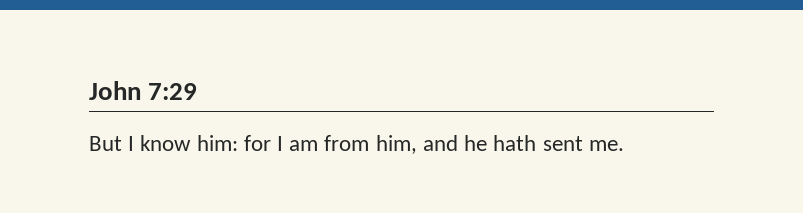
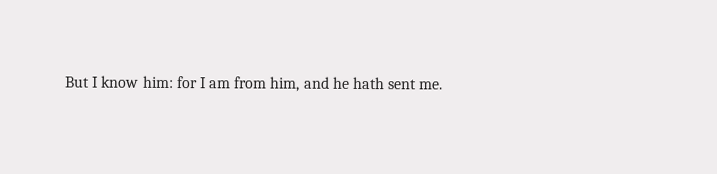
[89,81,198,100] John 7:29 // -> (64, 82) none

